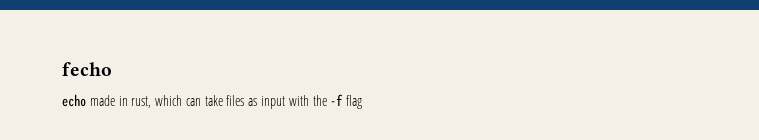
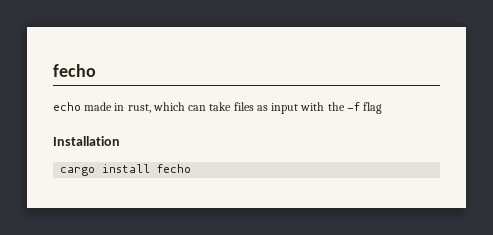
(363, 102) none -> [53,136,120,146] [60,164,192,176] // Installation // cargo install fecho

